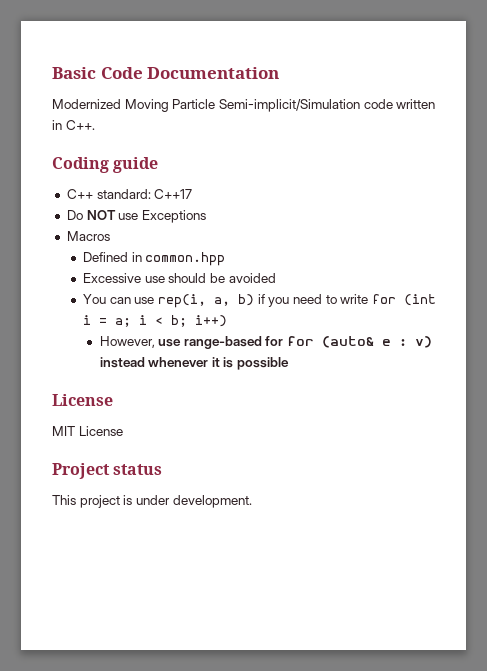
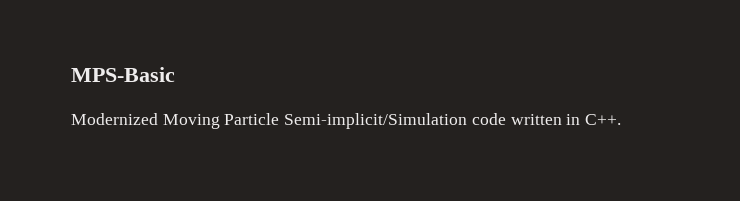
[52,67,280,79] Basic Code Documentation -> [71,67,175,82] MPS-Basic
[52,157,159,173] [66,189,193,199] [66,210,206,223] [66,231,110,241] [83,252,226,266] [83,273,276,283] [83,294,436,308] [83,315,228,327] [99,336,433,349] [99,357,290,370] [52,394,113,406] [52,426,123,436] [52,463,163,479] [52,495,252,508] // Coding guide // C++ standard: C++17 // Do NOT use Exceptions // Macros // Defined in common.hpp // Excessive use should be avoided // You can use rep(i, a, b) if you need to write for (int i = a; i < b; i++) // However, use range-based for for (auto& e : v) instead whenever it is possible // License // MIT License // Project status // This project is under development. -> (622, 119) none

